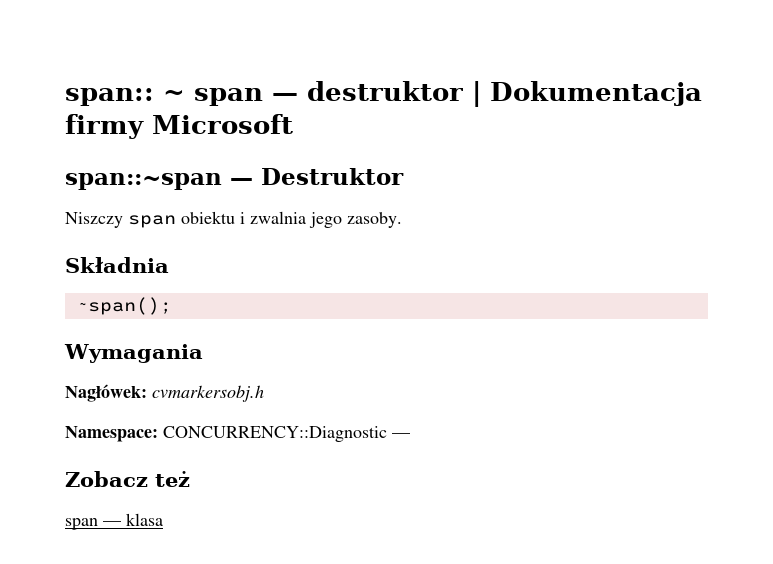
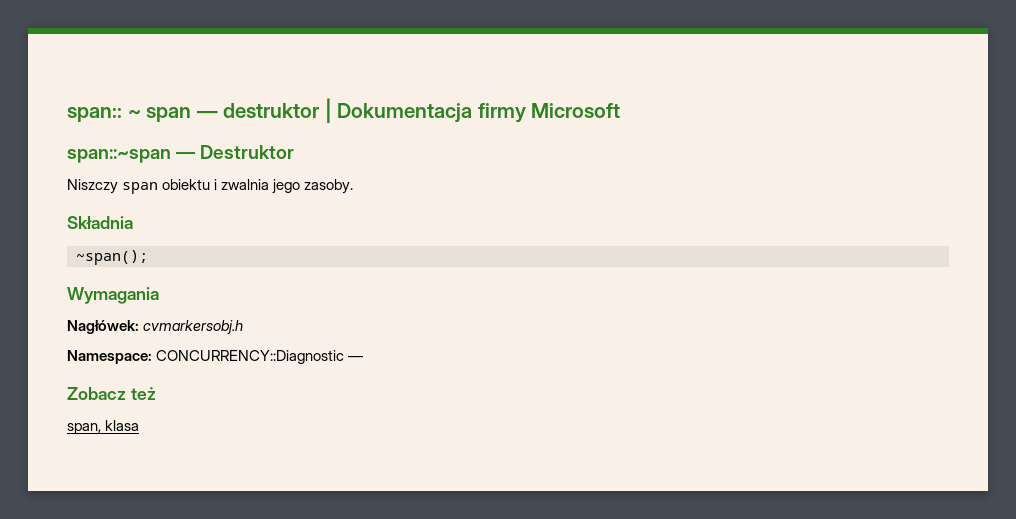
[65,518,121,530] span — -> [67,423,101,434] span,

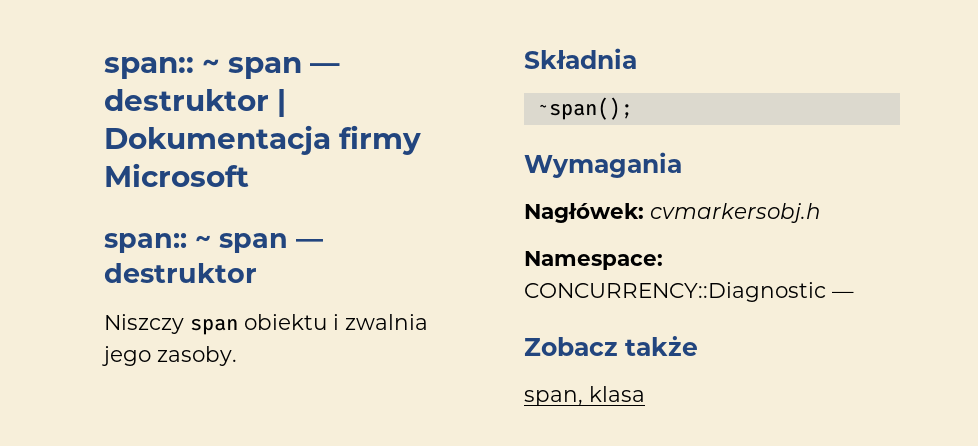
[67,145,295,163] span::~span — Destruktor -> [104,233,323,253] [104,263,257,283] span:: ~ span — destruktor
[130,387,156,400] też -> [625,336,698,356] także

